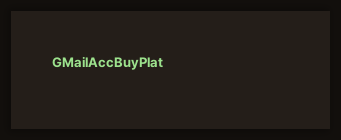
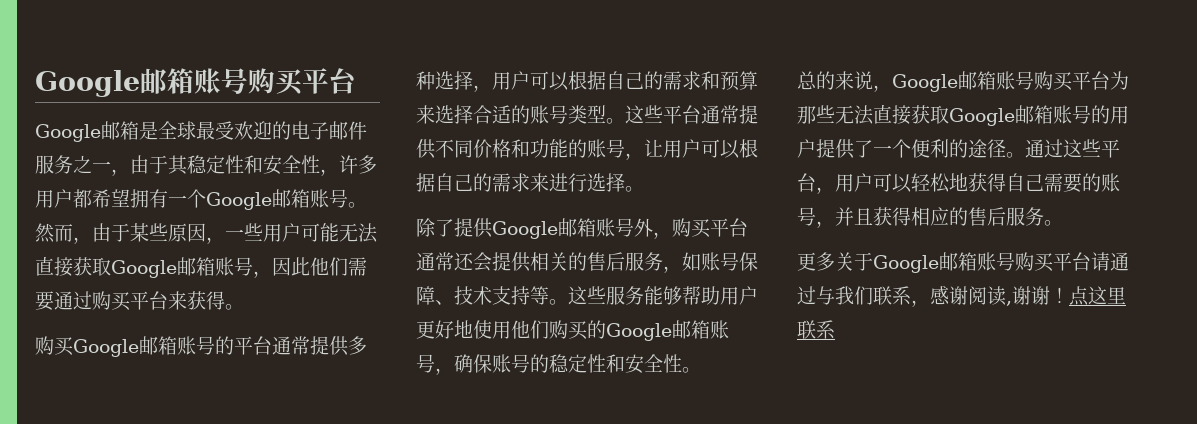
[52,56,163,70] GMailAccBuyPlat -> [35,68,357,97] [35,121,367,142] [35,155,377,176] [35,189,367,210] [35,223,378,244] [35,257,367,278] [35,291,244,311] [35,336,367,357] [416,71,758,92] [416,105,758,124] [416,139,758,160] [416,173,644,192] [416,218,748,239] [416,252,758,273] [416,286,758,305] [416,320,729,341] [416,354,701,375] [797,71,1129,92] [797,105,1129,126] [797,139,1120,159] [797,173,1120,194] [797,207,1063,228] [797,252,1129,273] [797,286,1126,307] [797,320,835,339] Google邮箱账号购买平台 // Google邮箱是全球最受欢迎的电子邮件服务之一，由于其稳定性和安全性，许多用户都希望拥有一个Google邮箱账号。然而，由于某些原因，一些用户可能无法直接获取Google邮箱账号，因此他们需要通过购买平台来获得。 // 购买Google邮箱账号的平台通常提供多种选择，用户可以根据自己的需求和预算来选择合适的账号类型。这些平台通常提供不同价格和功能的账号，让用户可以根据自己的需求来进行选择。 // 除了提供Google邮箱账号外，购买平台通常还会提供相关的售后服务，如账号保障、技术支持等。这些服务能够帮助用户更好地使用他们购买的Google邮箱账号，确保账号的稳定性和安全性。 // 总的来说，Google邮箱账号购买平台为那些无法直接获取Google邮箱账号的用户提供了一个便利的途径。通过这些平台，用户可以轻松地获得自己需要的账号，并且获得相应的售后服务。 // 更多关于Google邮箱账号购买平台请通过与我们联系，感谢阅读,谢谢！点这里联系

